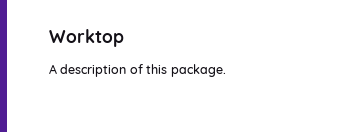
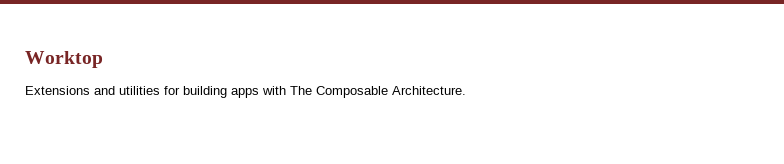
[49,64,226,77] A description of this package. -> [25,86,466,98] Extensions and utilities for building apps with The Composable Architecture.

